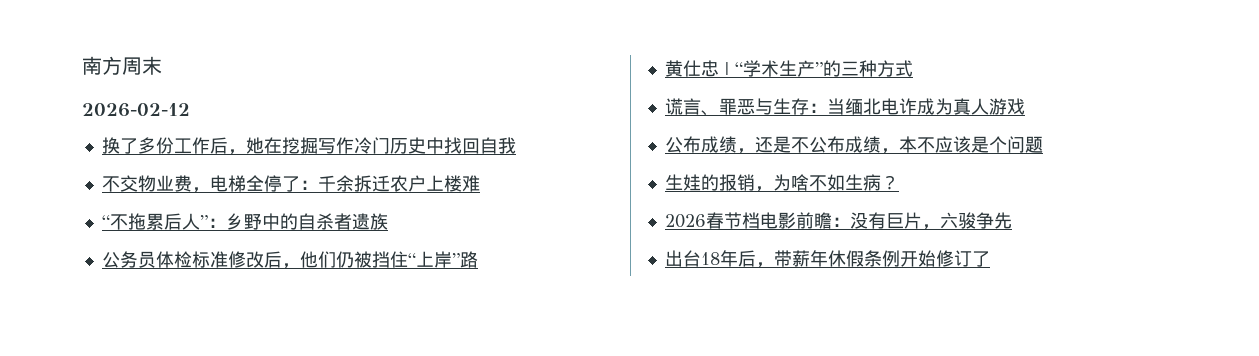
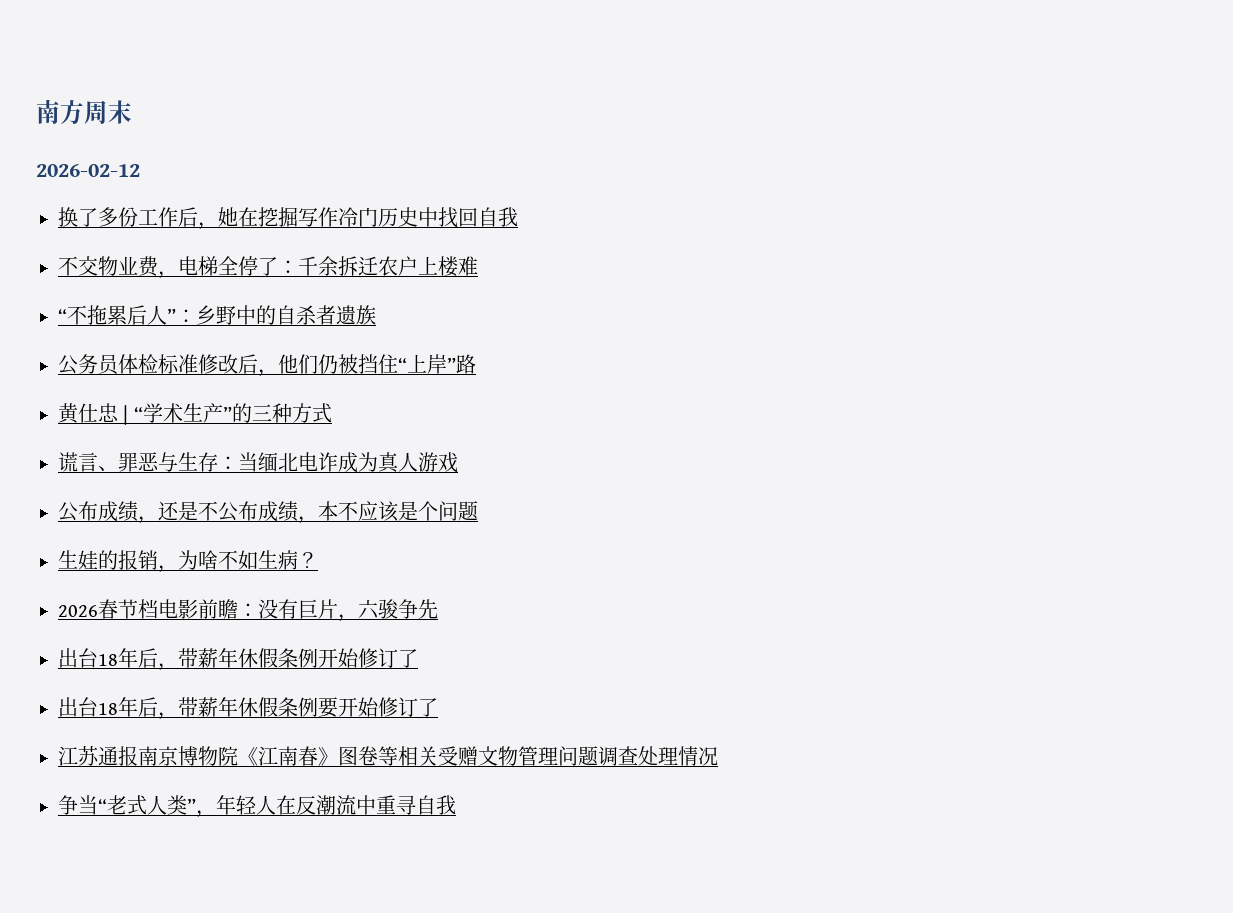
(990, 259) none -> [58,697,438,720] [58,745,718,766] [58,795,456,818] // 出台18年后，带薪年休假条例要开始修订了 // 江苏通报南京博物院《江南春》图卷等相关受赠文物管理问题调查处理情况 // 争当“老式人类”，年轻人在反潮流中重寻自我

